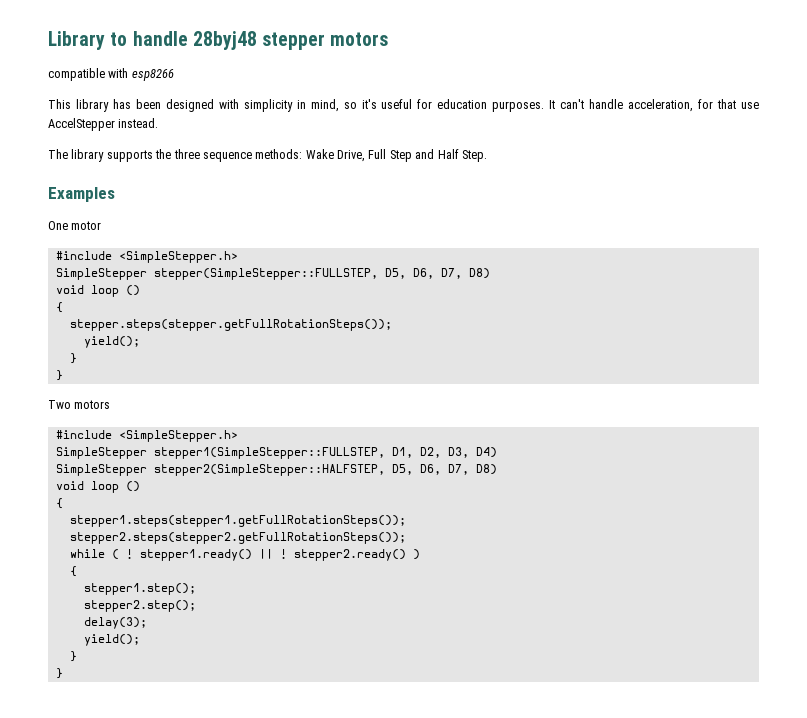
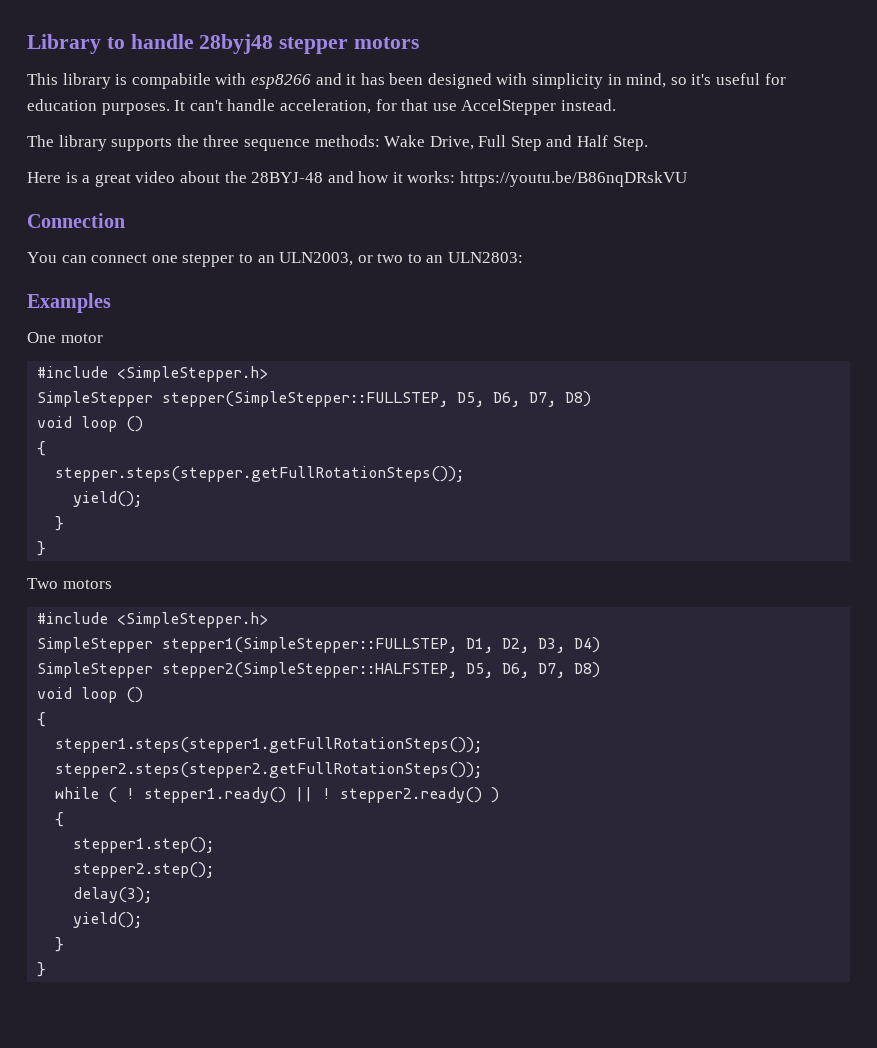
[48,68,105,81] compatible -> [27,73,211,89] This library is compabitle
[48,99,109,112] // This library -> [315,73,357,85] and it
(487, 156) none -> [27,171,688,187] [27,213,125,228] [27,252,524,267] // Here is a great video about the 28BYJ-48 and how it works: https://youtu.be/B86nqDRskVU // Connection // You can connect one stepper to an ULN2003, or two to an ULN2803:

